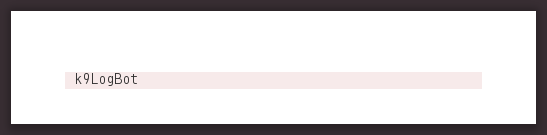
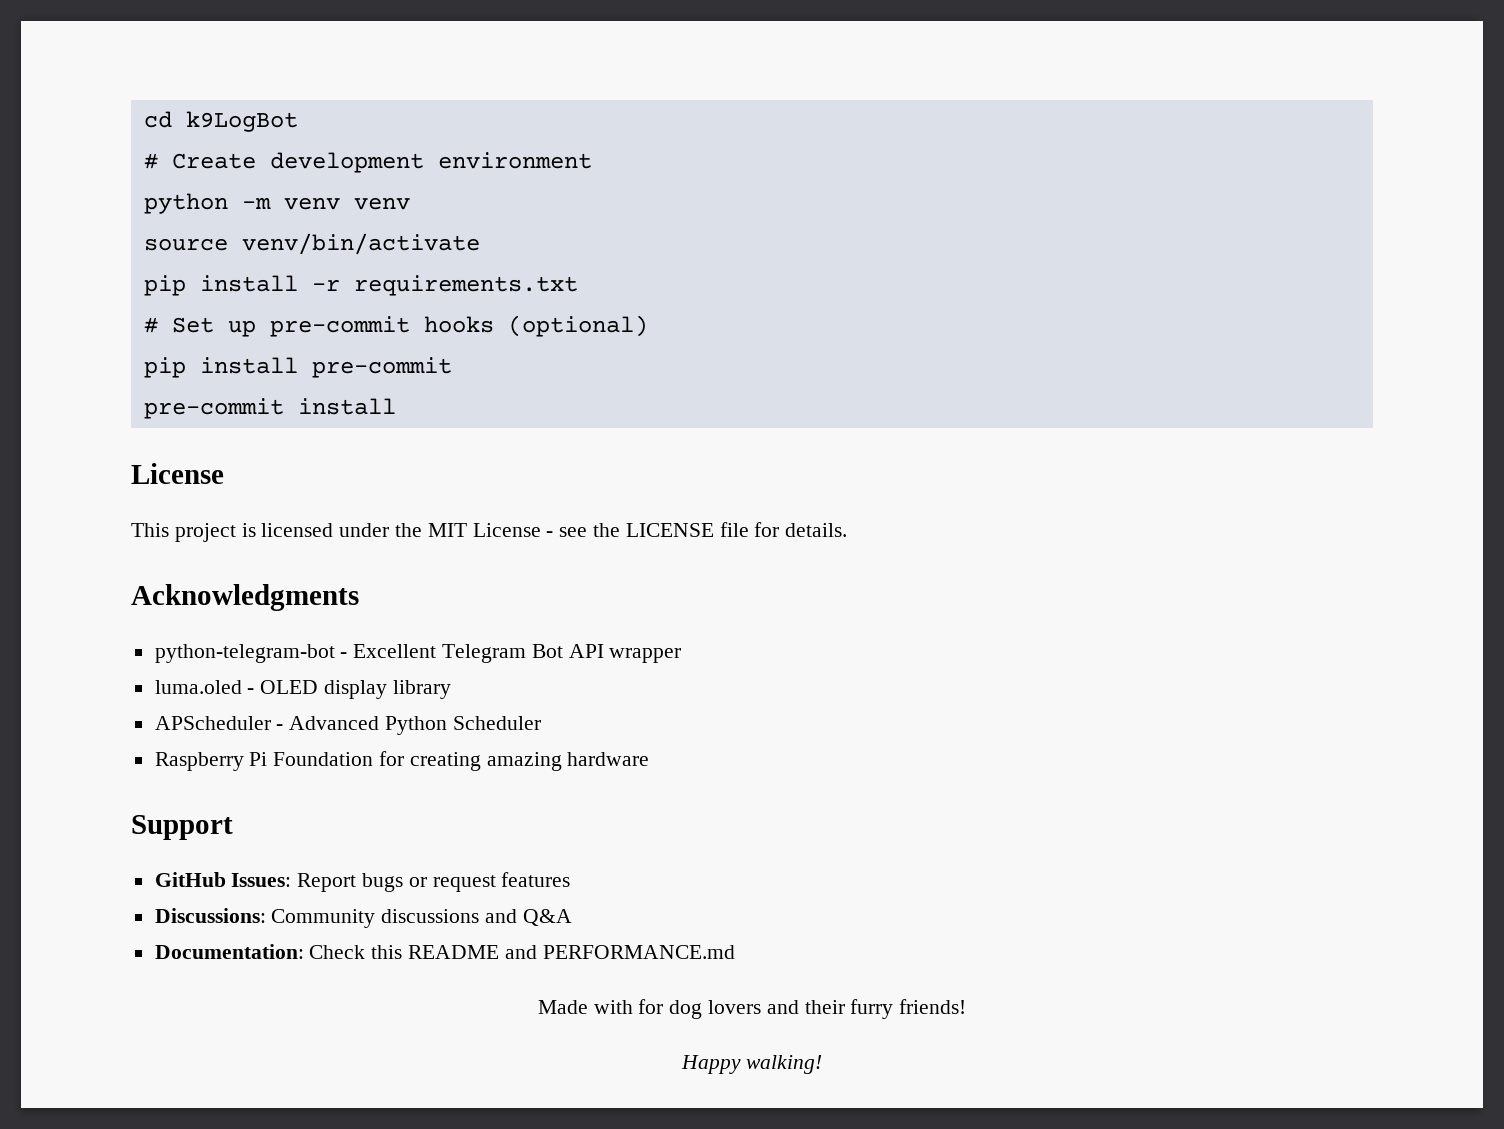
(73, 79) none -> [143,111,172,128] cd
(138, 79) none -> [143,152,592,173] [143,193,410,214] [143,233,480,255] [143,275,578,296] [143,315,648,337] [143,357,452,378] [143,398,396,419] [131,463,224,484] [131,522,848,542] [131,584,359,611] [154,644,682,663] [154,680,451,699] [154,716,541,735] [154,751,650,771] [131,815,233,840] [154,872,571,892] [154,908,572,928] [154,944,735,959] [537,999,967,1019] [680,1055,823,1074] // # Create development environment // python -m venv venv // source venv/bin/activate // pip install -r requirements.txt // # Set up pre-commit hooks (optional) // pip install pre-commit // pre-commit install // License // This project is licensed under the MIT License - see the LICENSE file for details. // Acknowledgments // python-telegram-bot - Excellent Telegram Bot API wrapper // luma.oled - OLED display library // APScheduler - Advanced Python Scheduler // Raspberry Pi Foundation for creating amazing hardware // Support // GitHub Issues: Report bugs or request features // Discussions: Community discussions and Q&A // Documentation: Check this README and PERFORMANCE.md // Made with for dog lovers and their furry friends! // Happy walking!

